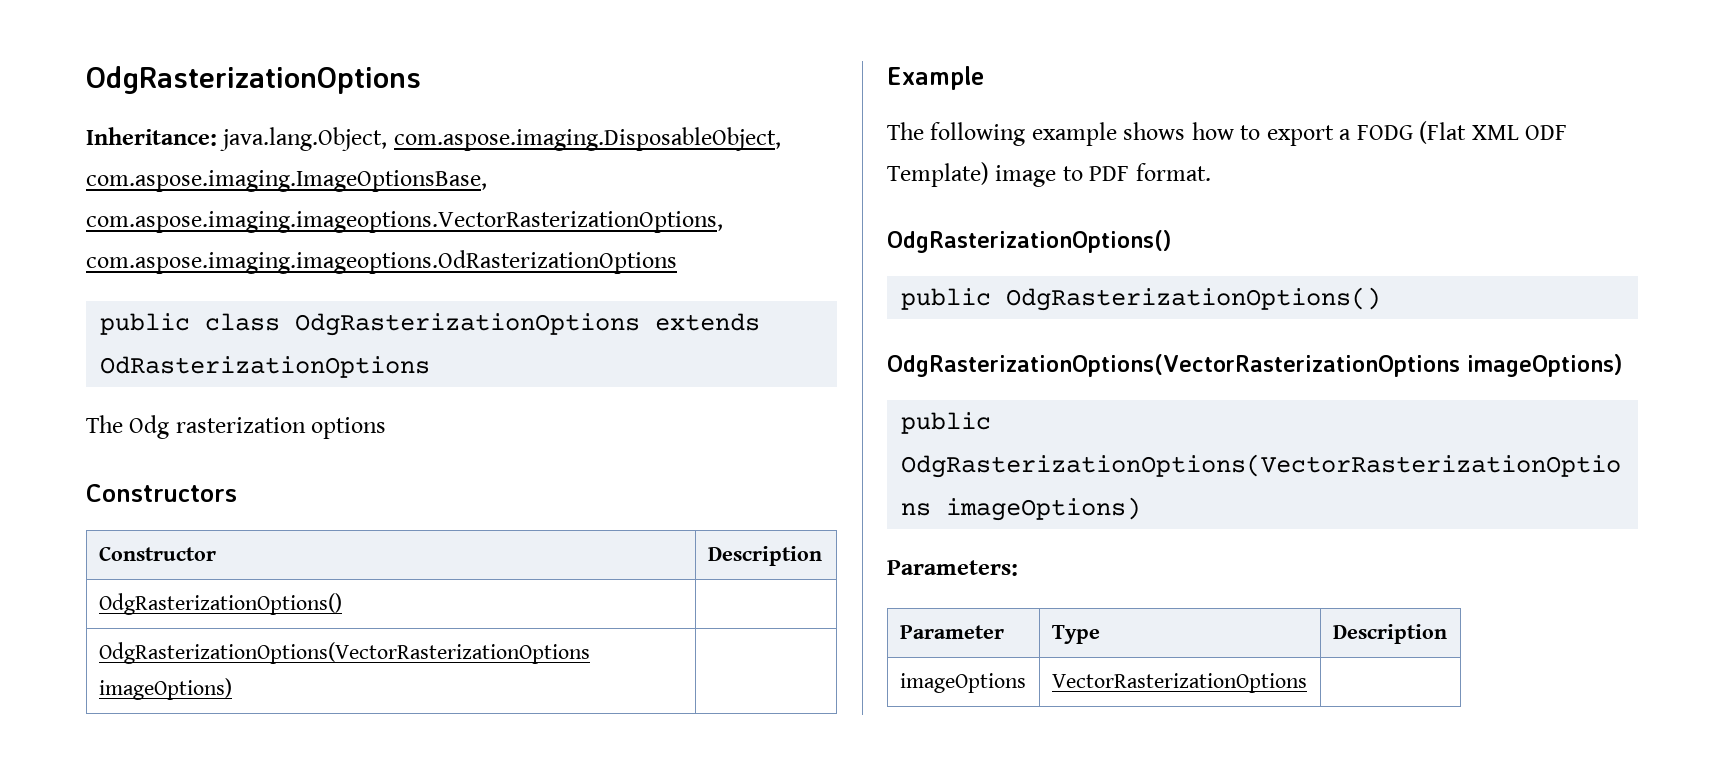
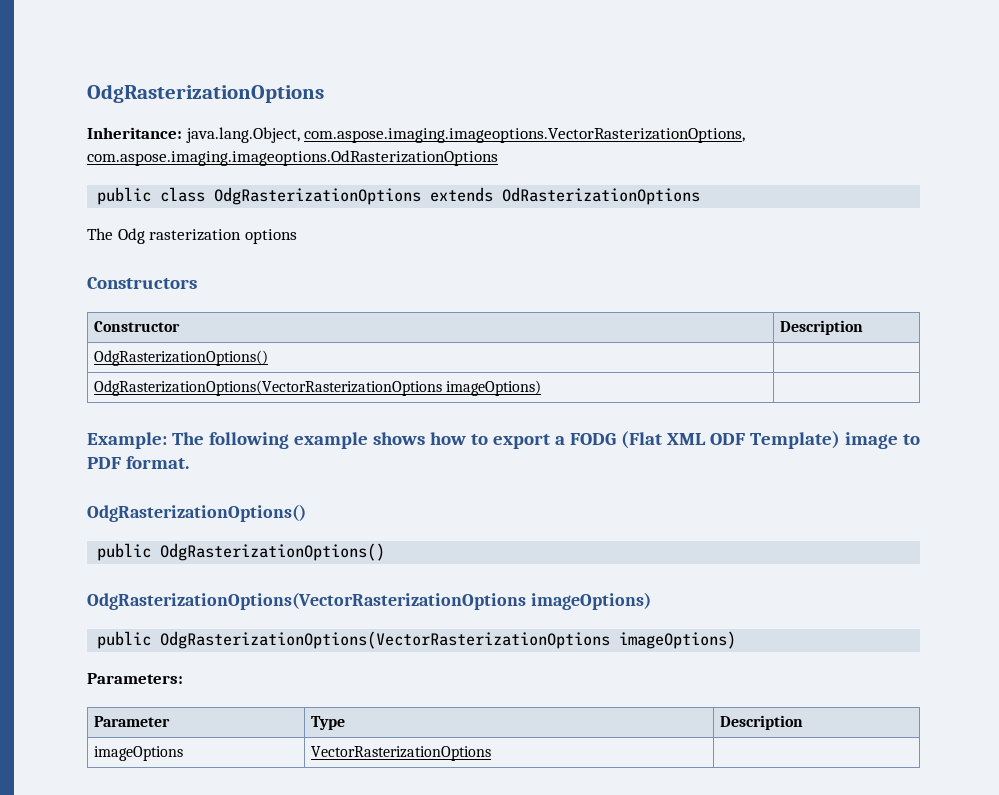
[393,127,781,151] [86,170,487,192] com.aspose.imaging.DisposableObject, com.aspose.imaging.ImageOptionsBase, -> (300, 135) none
[887,66,984,90] Example // -> [87,432,167,449] Example:

